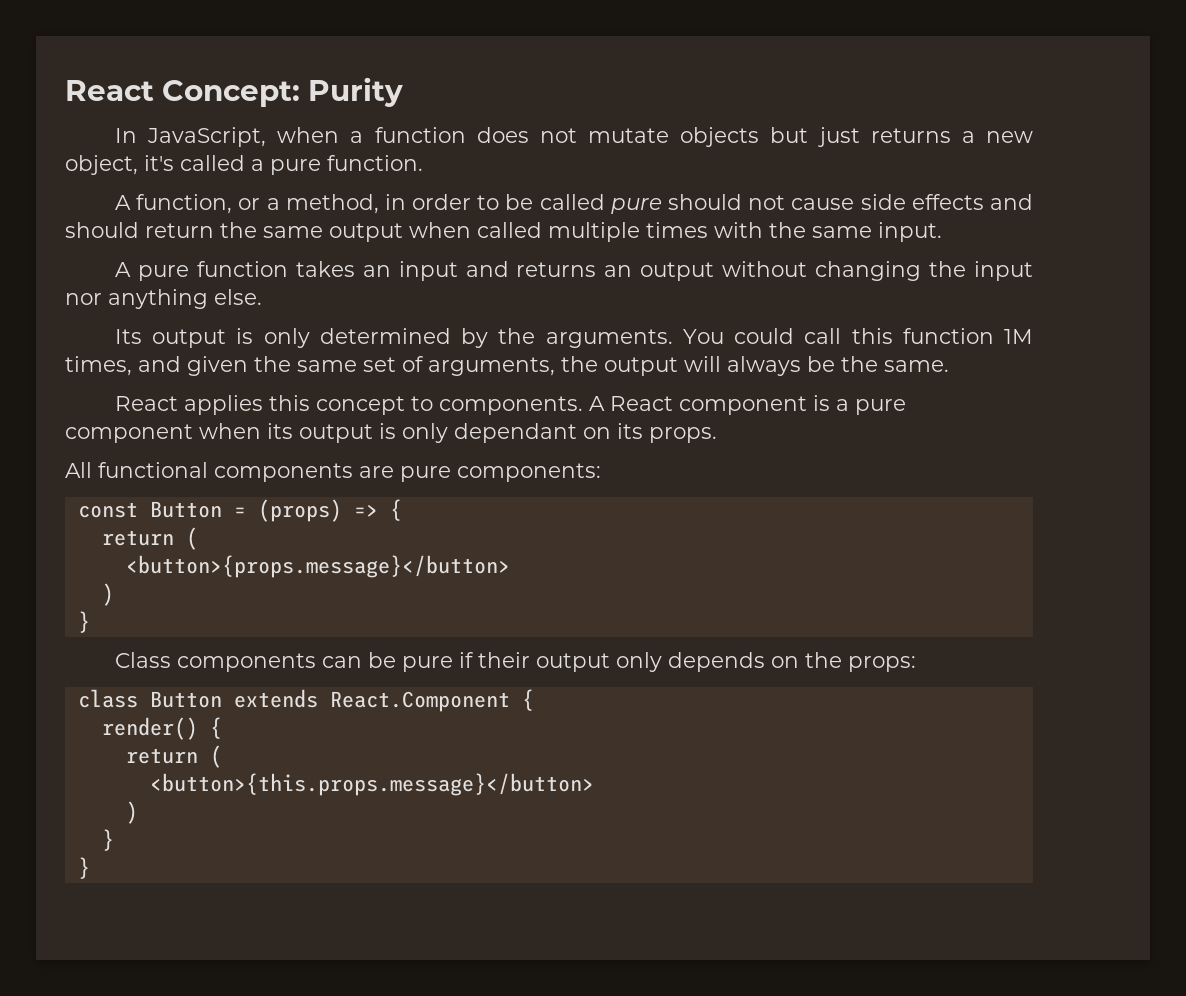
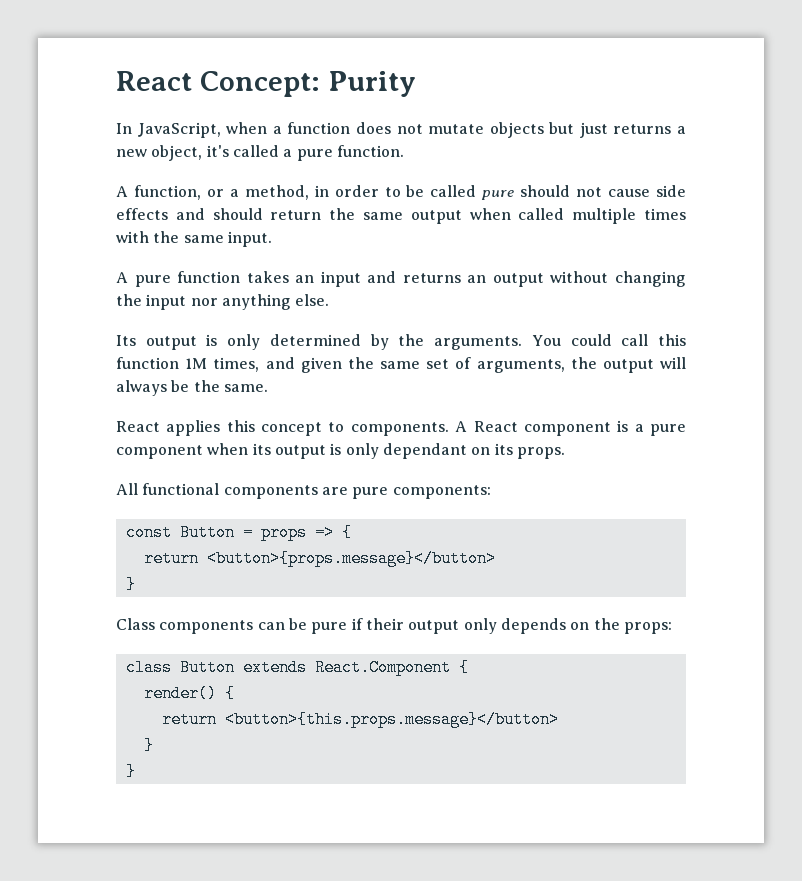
[257,499,342,522] (props) -> [260,524,307,541] props
[185,527,198,550] ( // -> (199, 558) none
[101,583,114,606] // ) -> (496, 558) none
[209,745,222,768] ( // -> (217, 719) none
[125,801,138,824] // ) -> (559, 719) none

